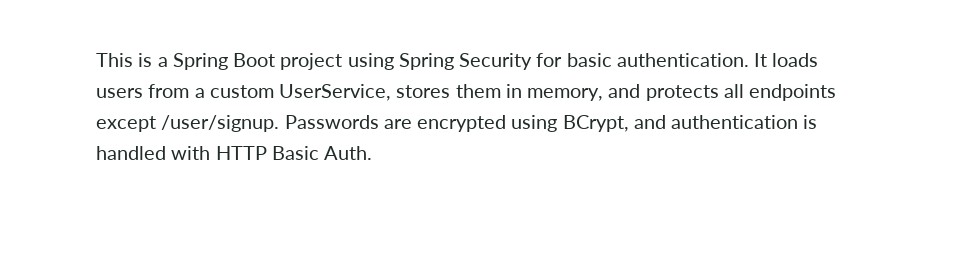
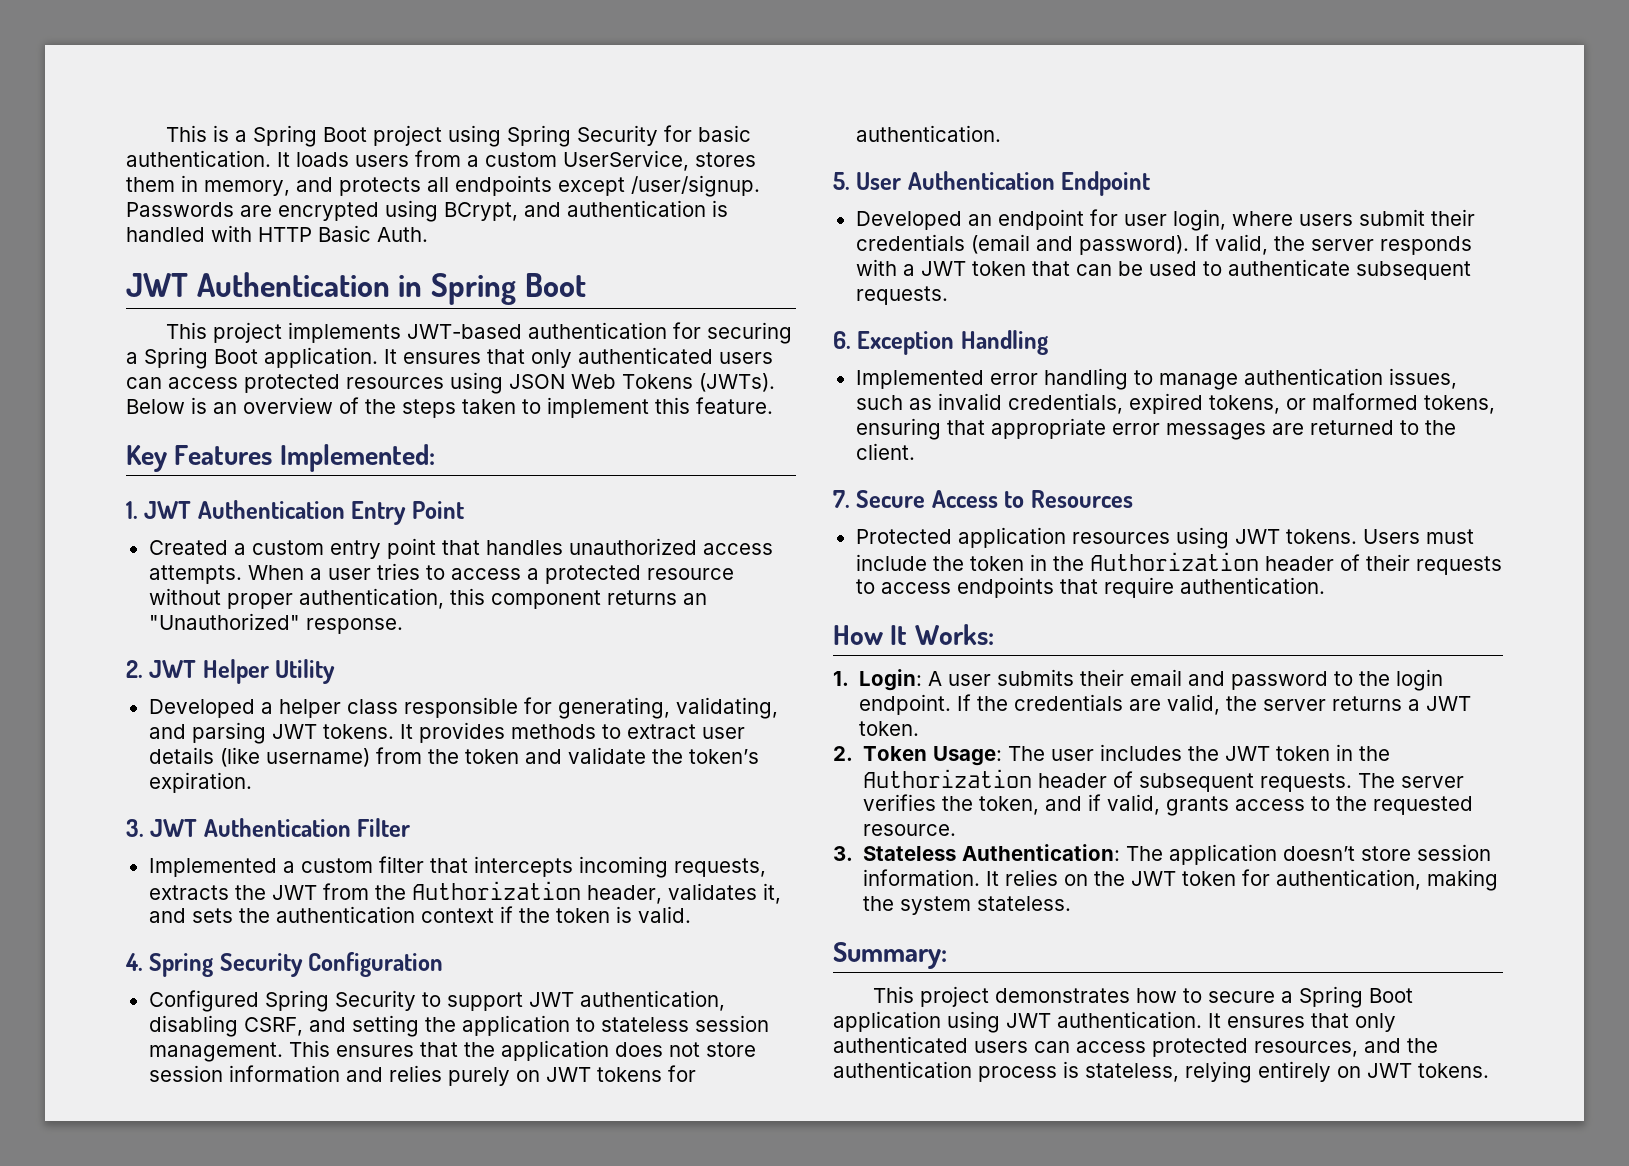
(373, 153) none -> [126,272,586,305] [166,322,793,344] [126,347,773,369] [126,372,775,394] [126,397,773,418] [126,444,435,472] [126,500,464,525] [148,538,773,559] [148,563,734,584] [148,588,707,609] [148,613,403,634] [126,659,336,684] [148,697,778,719] [148,722,745,744] [148,747,759,767] [148,772,252,793] [126,818,411,837] [148,856,766,878] [148,881,781,904] [148,906,691,923] [125,952,444,977] [148,990,725,1012] [148,1015,769,1037] [148,1040,756,1062] [148,1065,696,1086] [855,125,1001,142] [833,171,1151,196] [855,209,1475,231] [855,234,1472,255] [855,259,1471,280] [855,286,948,305] [833,330,1048,355] [855,368,1457,390] [855,393,1495,414] [855,418,1456,440] [855,443,915,460] [833,490,1133,508] [855,527,1474,549] [855,552,1502,575] [855,577,1325,598] [833,624,994,645] [833,669,1444,691] [859,694,1472,715] [859,721,920,736] [833,744,1391,766] [863,769,1465,792] [863,794,1474,816] [863,824,957,836] [833,844,1492,865] [863,869,1499,891] [863,896,1072,915] [833,942,947,969] [873,986,1414,1008] [833,1011,1396,1033] [833,1036,1438,1057] [833,1061,1489,1083] // JWT Authentication in Spring Boot // This project implements JWT-based authentication for securing a Spring Boot application. It ensures that only authenticated users can access protected resources using JSON Web Tokens (JWTs). Below is an overview of the steps taken to implement this feature. // Key Features Implemented: // 1. JWT Authentication Entry Point // Created a custom entry point that handles unauthorized access attempts. When a user tries to access a protected resource without proper authentication, this component returns an "Unauthorized" response. // 2. JWT Helper Utility // Developed a helper class responsible for generating, validating, and parsing JWT tokens. It provides methods to extract user details (like username) from the token and validate the token’s expiration. // 3. JWT Authentication Filter // Implemented a custom filter that intercepts incoming requests, extracts the JWT from the Authorization header, validates it, and sets the authentication context if the token is valid. // 4. Spring Security Configuration // Configured Spring Security to support JWT authentication, disabling CSRF, and setting the application to stateless session management. This ensures that the application does not store session information and relies purely on JWT tokens for authentication. // 5. User Authentication Endpoint // Developed an endpoint for user login, where users submit their credentials (email and password). If valid, the server responds with a JWT token that can be used to authenticate subsequent requests. // 6. Exception Handling // Implemented error handling to manage authentication issues, such as invalid credentials, expired tokens, or malformed tokens, ensuring that appropriate error messages are returned to the client. // 7. Secure Access to Resources // Protected application resources using JWT tokens. Users must include the token in the Authorization header of their requests to access endpoints that require authentication. // How It Works: // 1. Login: A user submits their email and password to the login endpoint. If the credentials are valid, the server returns a JWT token. // 2. Token Usage: The user includes the JWT token in the Authorization header of subsequent requests. The server verifies the token, and if valid, grants access to the requested resource. // 3. Stateless Authentication: The application doesn’t store session information. It relies on the JWT token for authentication, making the system stateless. // Summary: // This project demonstrates how to secure a Spring Boot application using JWT authentication. It ensures that only authenticated users can access protected resources, and the authentication process is stateless, relying entirely on JWT tokens.

